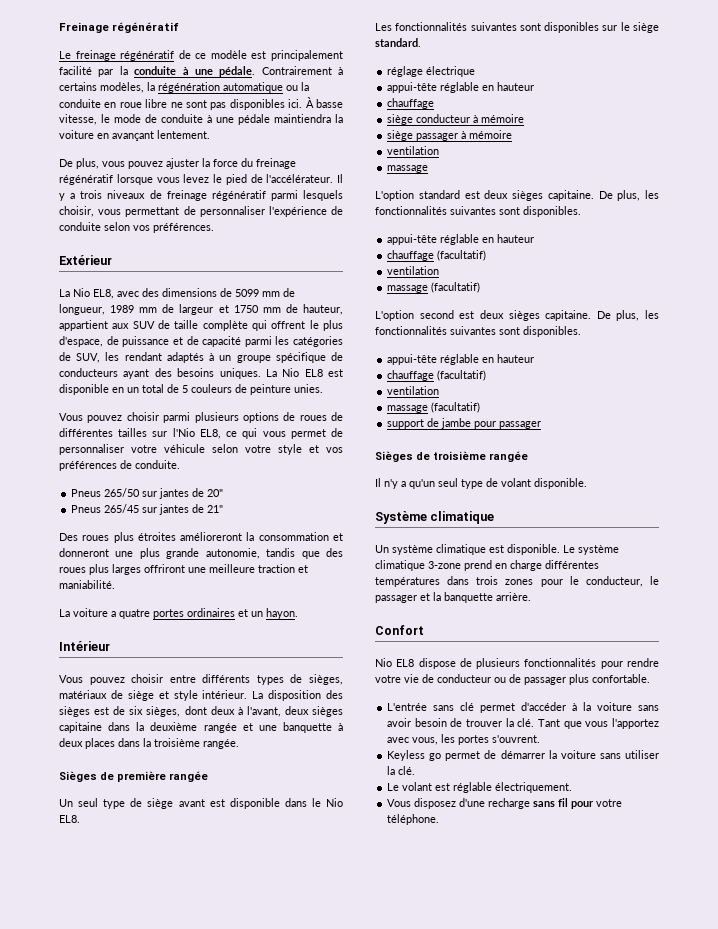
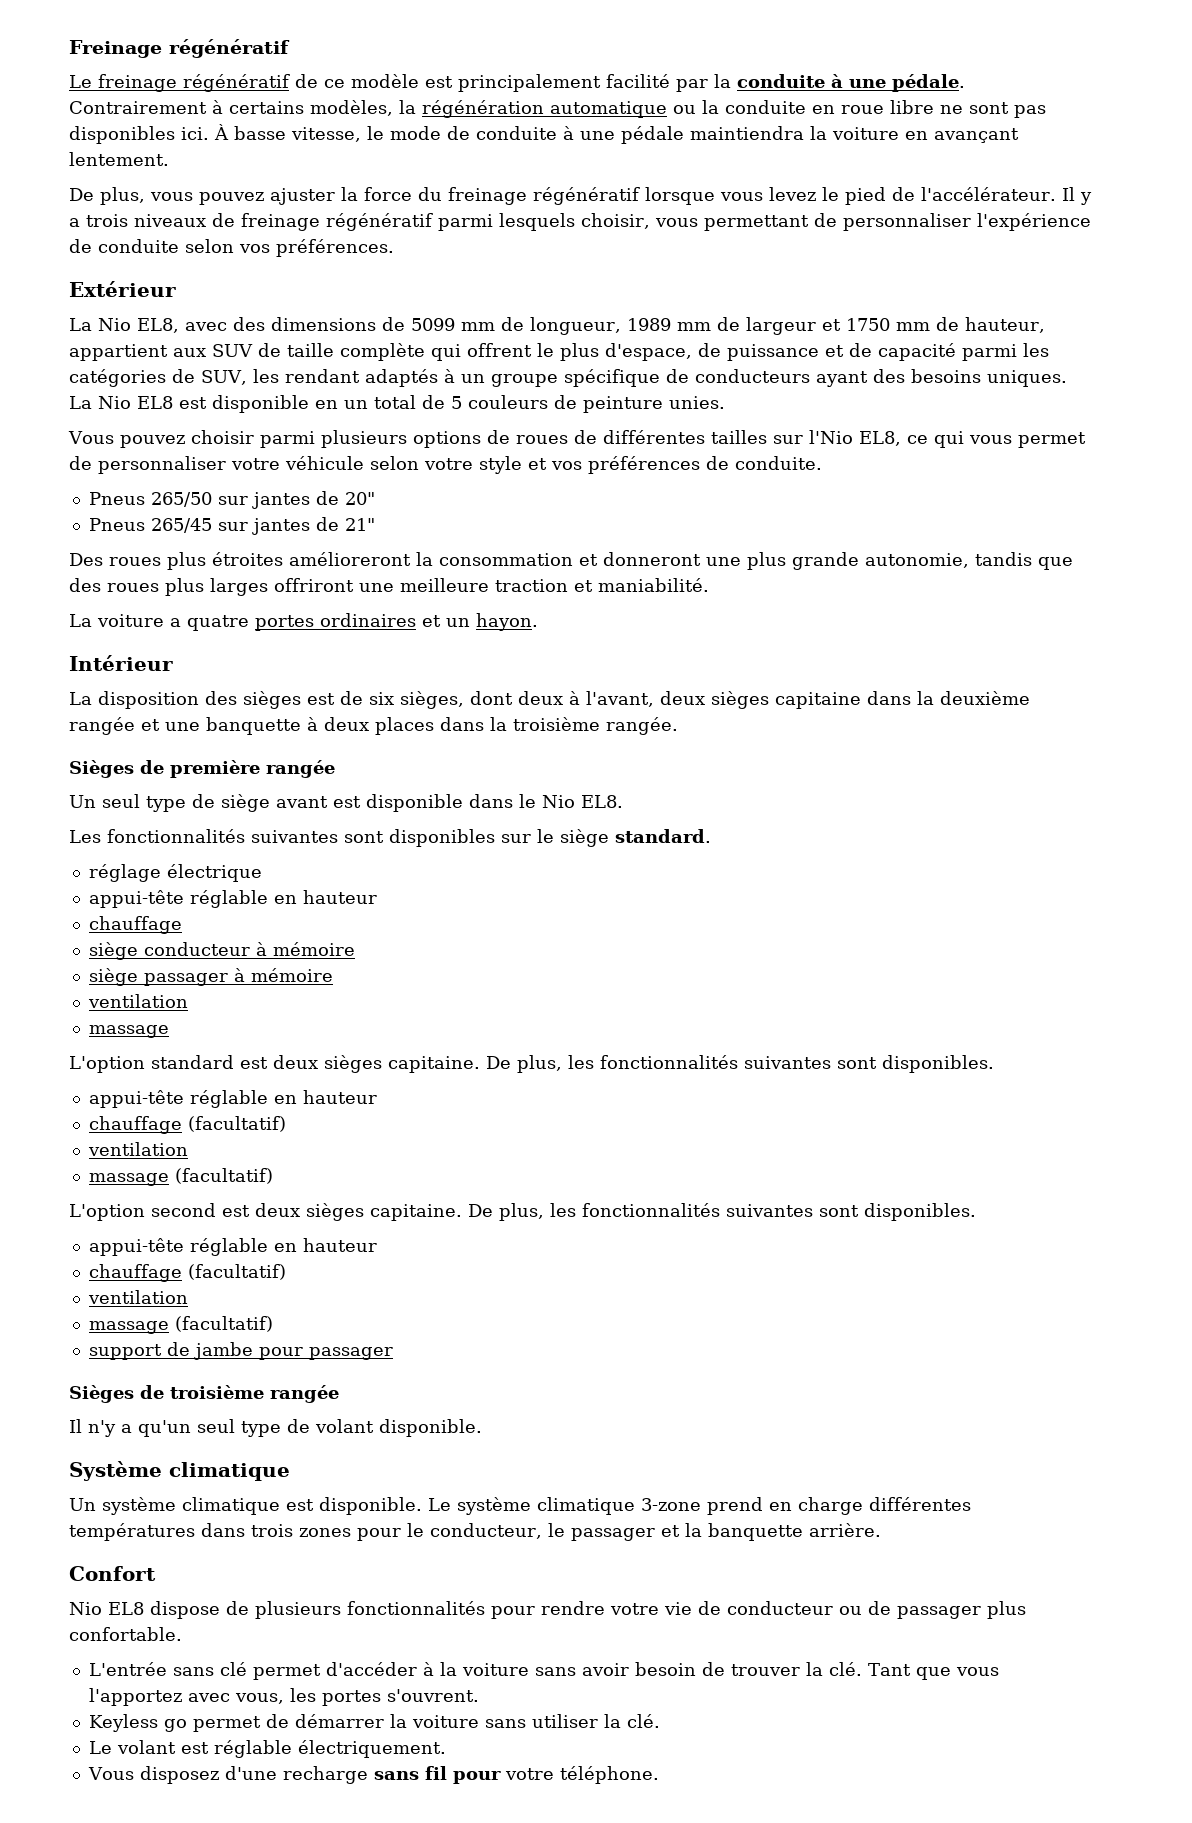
[59,674,344,685] [59,690,248,701] Vous pouvez choisir entre différents types de sièges, matériaux de siège et style intérieur. -> (173, 663) none

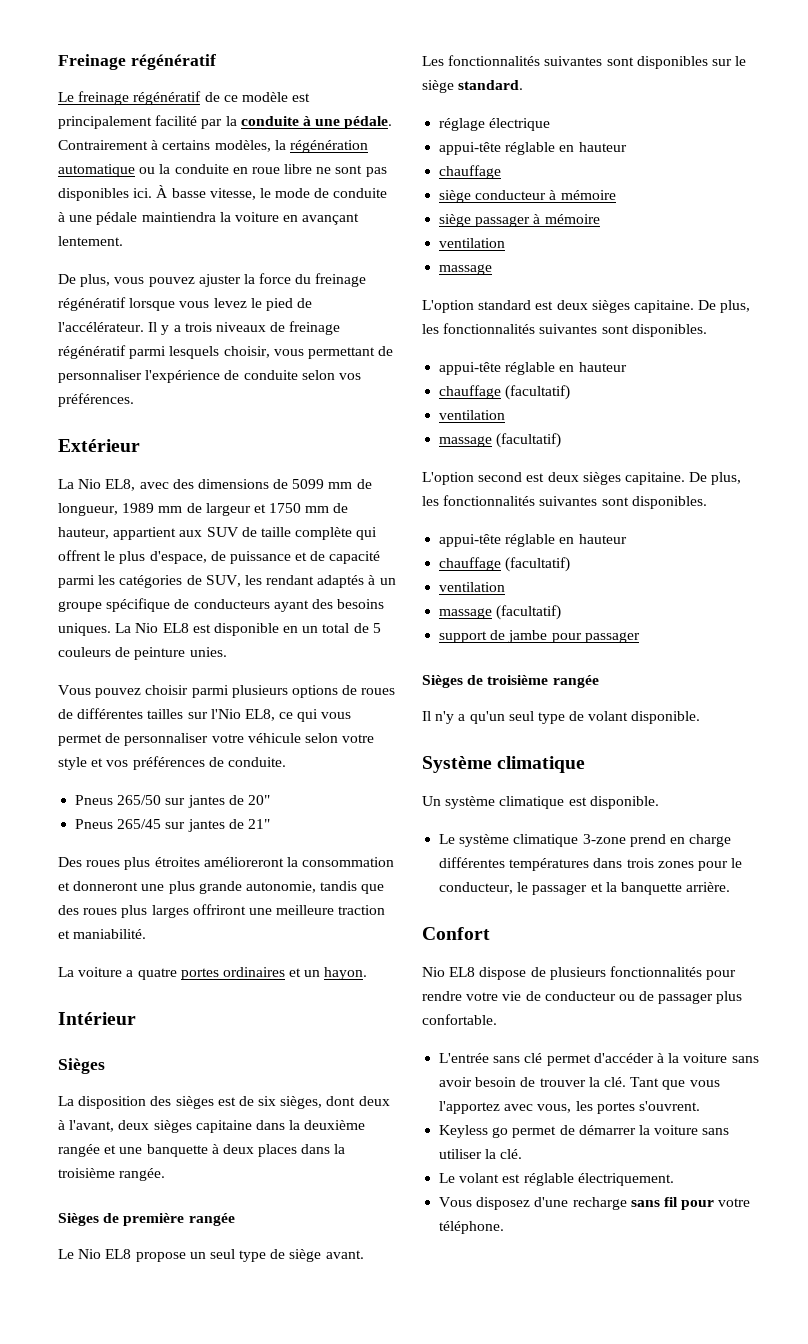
(173, 663) none -> [58,1058,105,1074] // Sièges
[69,794,623,812] Un seul type de siège avant est disponible dans le Nio EL8. -> [58,1249,364,1262] Le Nio EL8 propose un seul type de siège avant.
(422, 1506) none -> (659, 802) //

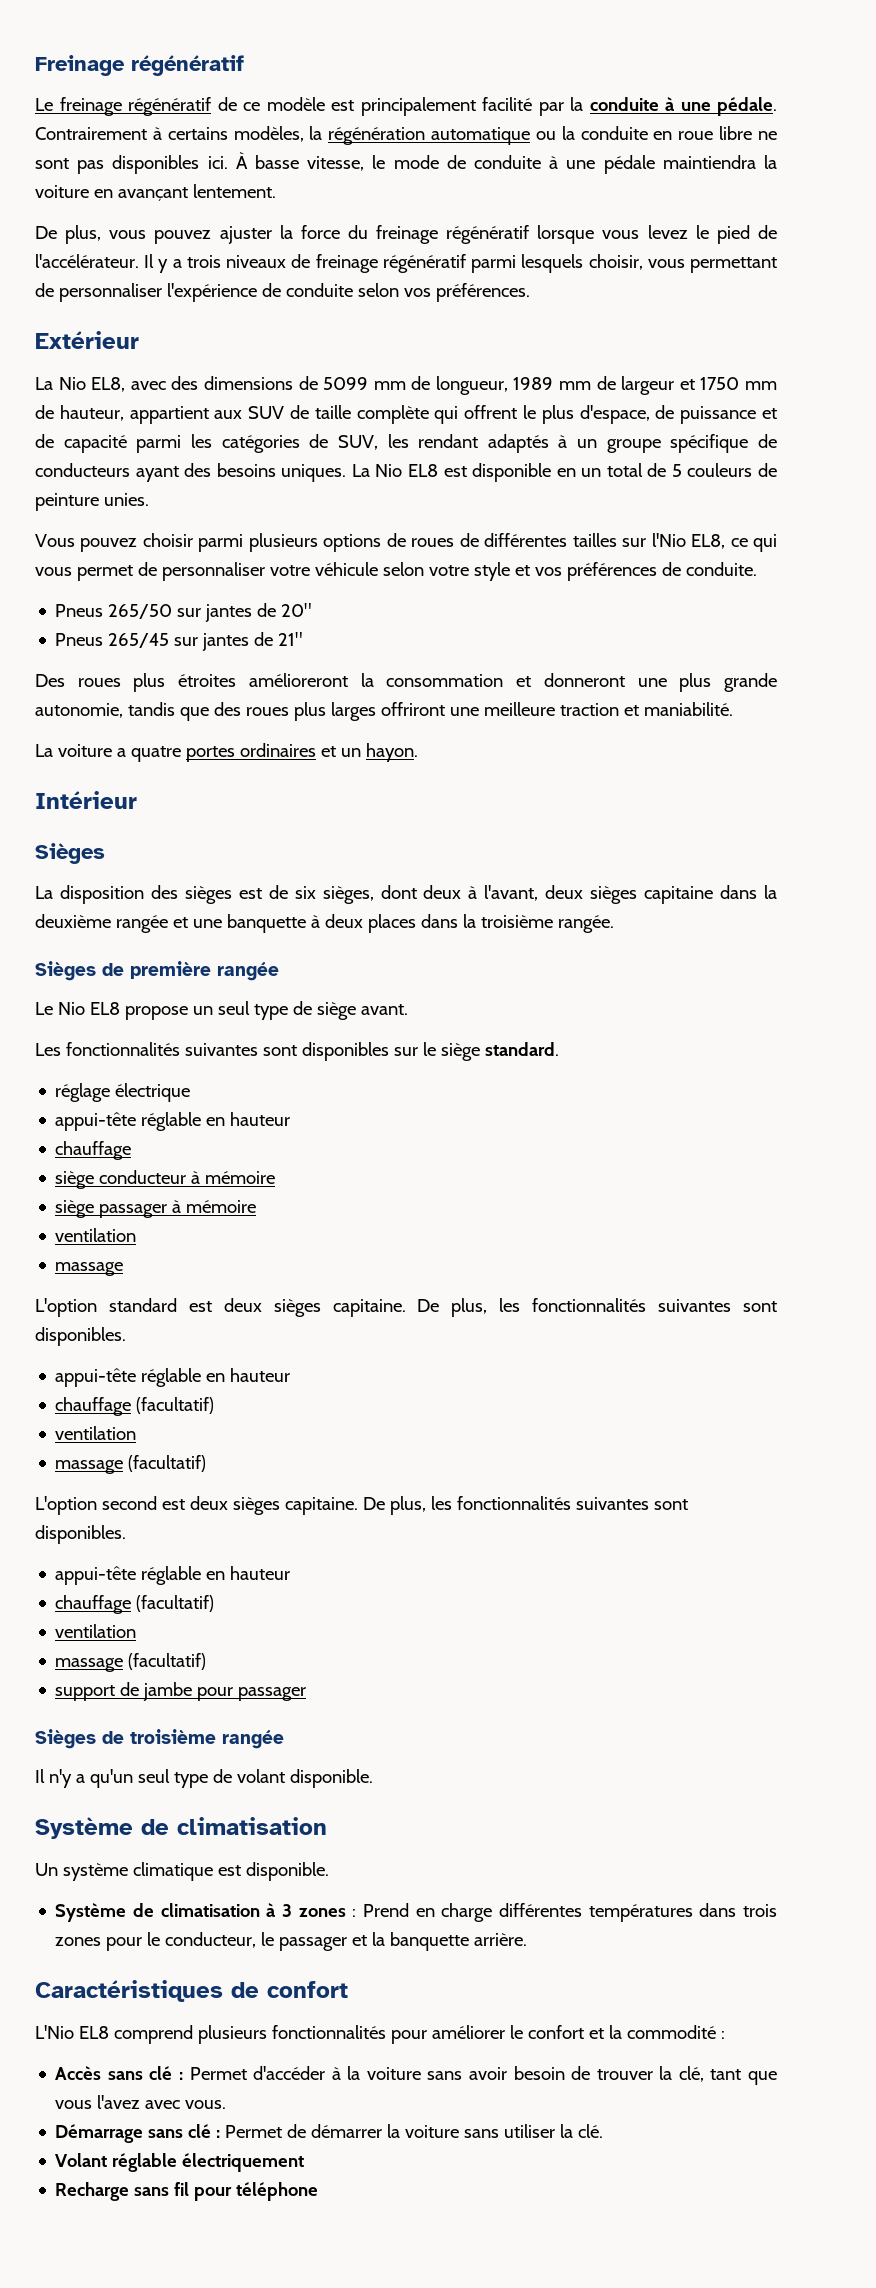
[497,756,586,773] climatique -> [141,1817,327,1835] de climatisation
[439,834,666,847] Le système climatique 3-zone prend -> [55,1903,410,1922] Système de climatisation à 3 zones : Prend
[422,927,490,940] [422,966,737,980] [422,991,743,1004] [422,1014,497,1025] [439,1053,591,1066] Confort // Nio EL8 dispose de plusieurs fonctionnalités pour rendre votre vie de conducteur ou de passager plus confortable. // L'entrée sans clé permet -> [35,1980,348,2002] [35,2025,725,2044] [55,2066,247,2080] Caractéristiques de confort // L'Nio EL8 comprend plusieurs fonctionnalités pour améliorer le confort et la commodité : // Accès sans clé : Permet
[603,1077,720,1090] [439,1101,700,1114] [439,1125,557,1138] clé. Tant que vous l'apportez avec vous, les portes s'ouvrent. // Keyless go permet -> [678,2066,778,2085] [55,2095,227,2109] [55,2124,283,2143] clé, tant que vous l'avez avec vous. // Démarrage sans clé : Permet
[439,1173,674,1186] [439,1197,627,1210] Le volant est réglable électriquement. // Vous disposez d'une recharge -> [55,2153,305,2172] [55,2182,130,2201] Volant réglable électriquement // Recharge
[718,1198,751,1207] [439,1221,505,1234] votre téléphone. -> [236,2182,319,2201] téléphone

